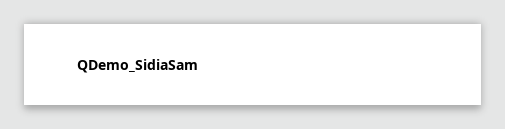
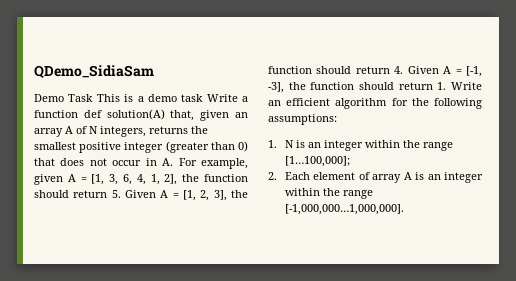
(198, 66) none -> [34,94,248,102] [34,109,249,121] [34,126,208,137] [34,141,248,153] [34,158,248,169] [34,174,248,185] [34,190,249,201] [268,66,482,77] [268,82,482,93] [268,98,482,109] [268,114,337,125] [268,140,453,151] [284,156,350,167] [268,172,483,183] [284,188,373,199] [284,204,404,215] // Demo Task This is a demo task Write a function def solution(A) that, given an array A of N integers, returns the smallest positive integer (greater than 0) that does not occur in A. For example, given A = [1, 3, 6, 4, 1, 2], the function should return 5. Given A = [1, 2, 3], the function should return 4. Given A = [-1, -3], the function should return 1. Write an efficient algorithm for the following assumptions: // 1. N is an integer within the range [1…100,000]; // 2. Each element of array A is an integer within the range [-1,000,000…1,000,000].

